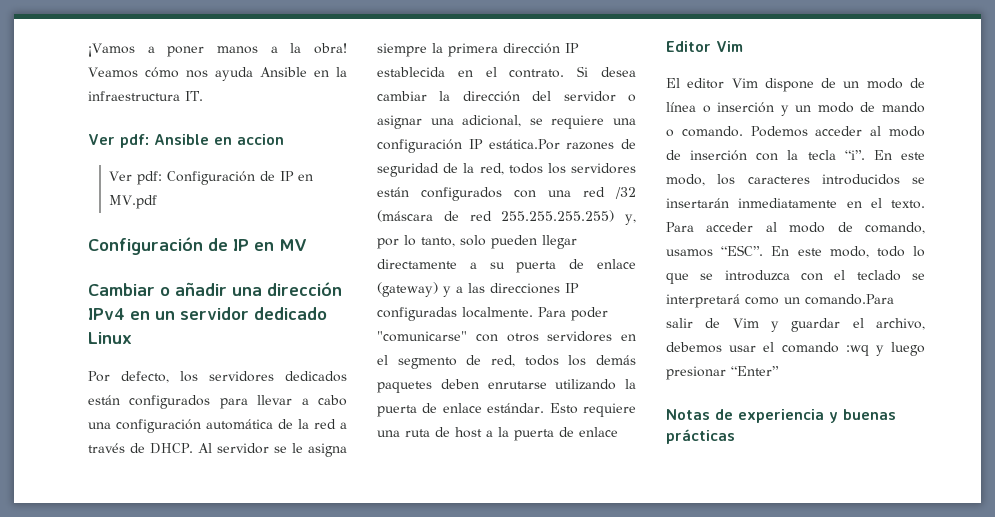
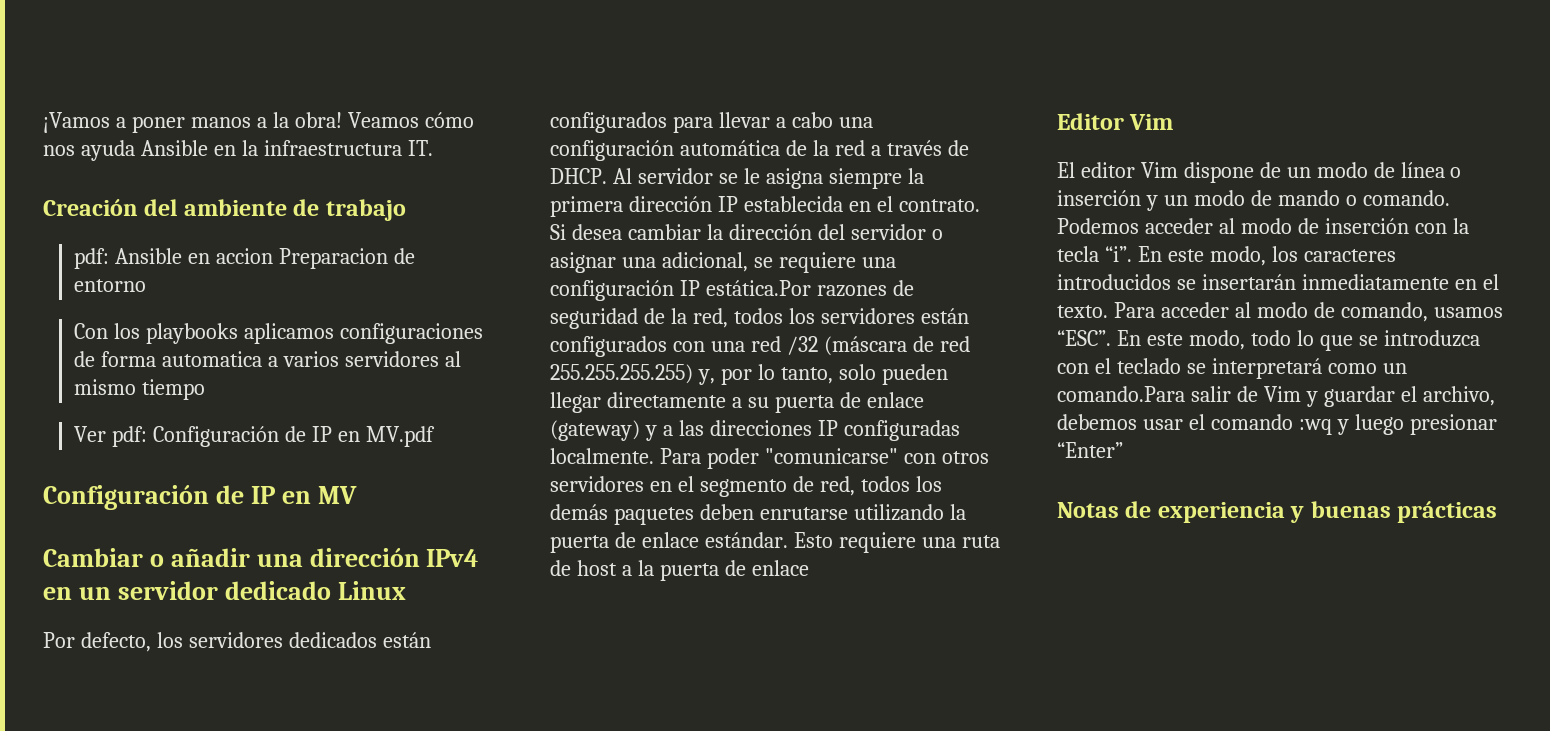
[88,134,115,145] Ver -> [43,199,406,221] Creación del ambiente de trabajo //
(284, 139) none -> [279,248,416,269] [74,279,147,292] [74,323,484,344] [74,351,462,367] [74,379,206,400] Preparacion de entorno // Con los playbooks aplicamos configuraciones de forma automatica a varios servidores al mismo tiempo

